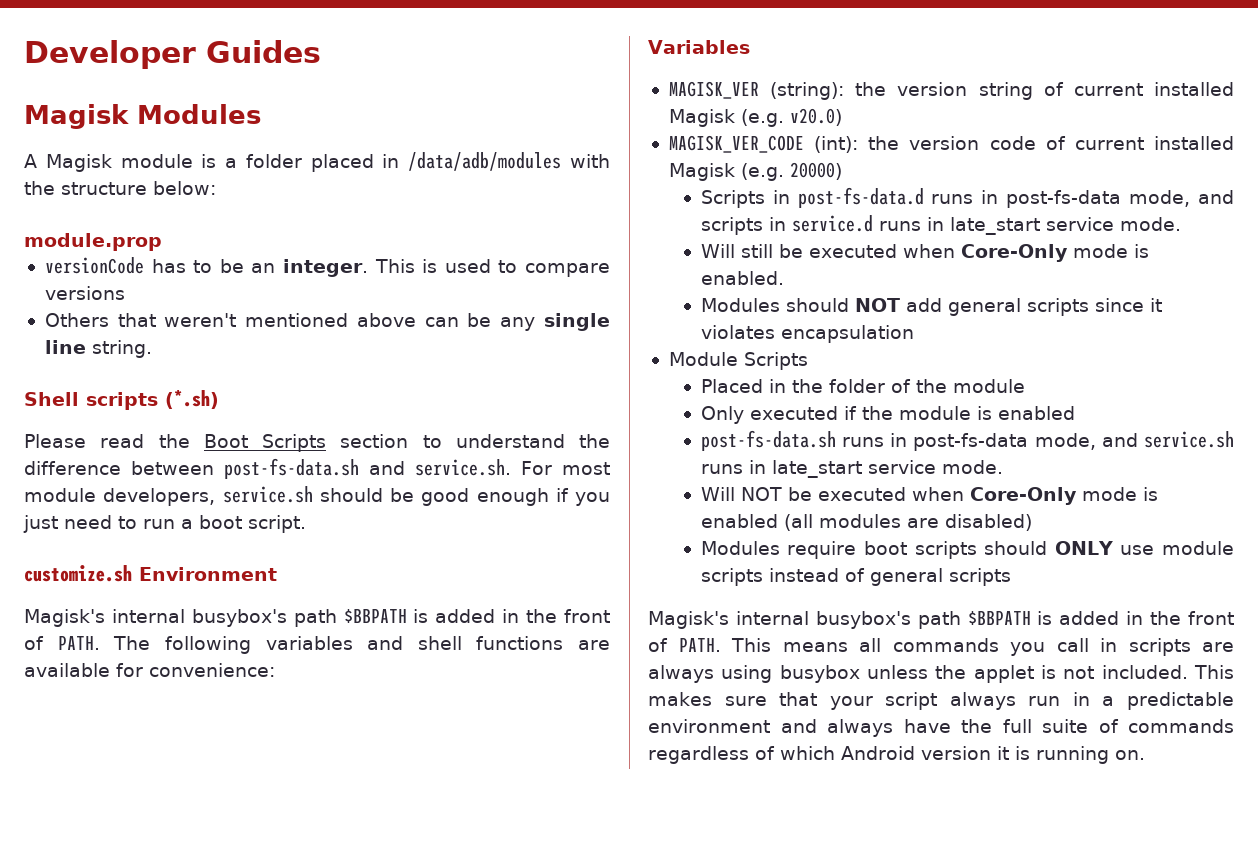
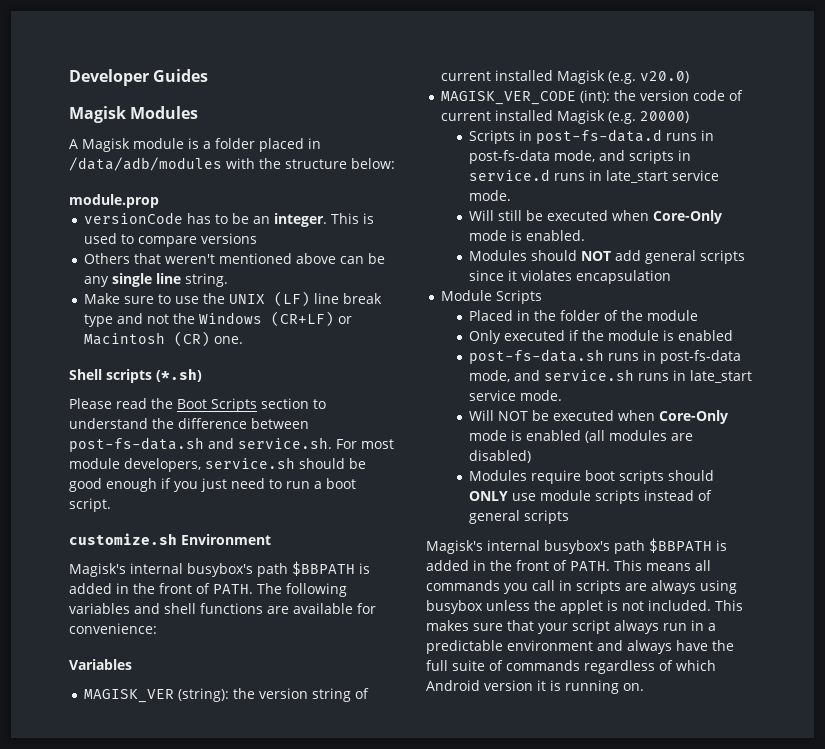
(152, 349) none -> [84,291,383,307] [84,311,353,327] [84,331,244,347] // Make sure to use the UNIX (LF) line break type and not the Windows (CR+LF) or Macintosh (CR) one.

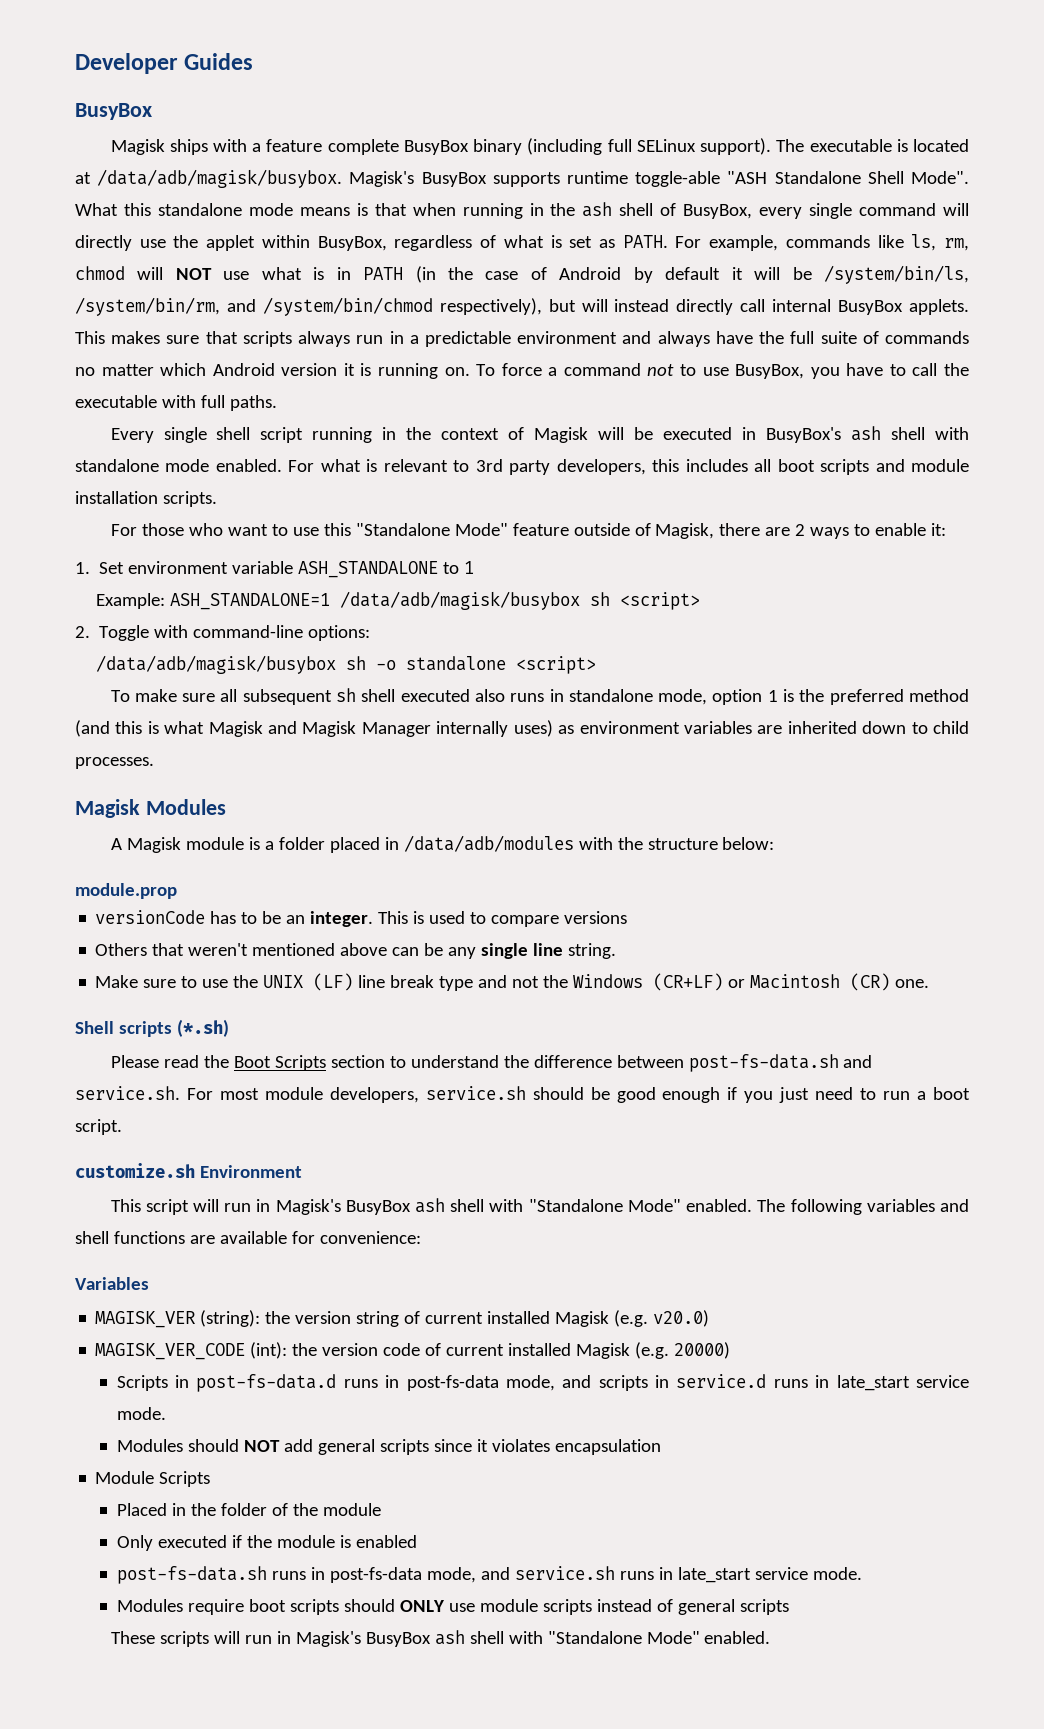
(209, 75) none -> [75,103,152,120] [110,138,970,155] [75,169,970,188] [75,202,970,219] [75,234,969,251] [75,265,970,284] [75,297,969,316] [75,331,969,347] [75,363,969,379] [75,395,277,411] [110,426,969,443] [75,459,970,475] [75,491,217,507] [110,523,947,539] [75,561,475,578] [96,591,701,610] [75,625,371,641] [96,655,597,674] [110,688,970,705] [75,720,969,737] [75,757,154,769] // BusyBox // Magisk ships with a feature complete BusyBox binary (including full SELinux support). The executable is located at /data/adb/magisk/busybox. Magisk's BusyBox supports runtime toggle-able "ASH Standalone Shell Mode". What this standalone mode means is that when running in the ash shell of BusyBox, every single command will directly use the applet within BusyBox, regardless of what is set as PATH. For example, commands like ls, rm, chmod will NOT use what is in PATH (in the case of Android by default it will be /system/bin/ls, /system/bin/rm, and /system/bin/chmod respectively), but will instead directly call internal BusyBox applets. This makes sure that scripts always run in a predictable environment and always have the full suite of commands no matter which Android version it is running on. To force a command not to use BusyBox, you have to call the executable with full paths. // Every single shell script running in the context of Magisk will be executed in BusyBox's ash shell with standalone mode enabled. For what is relevant to 3rd party developers, this includes all boot scripts and module installation scripts. // For those who want to use this "Standalone Mode" feature outside of Magisk, there are 2 ways to enable it: // 1. Set environment variable ASH_STANDALONE to 1 // Example: ASH_STANDALONE=1 /data/adb/magisk/busybox sh <script> // 2. Toggle with command-line options: // /data/adb/magisk/busybox sh -o standalone <script> // To make sure all subsequent sh shell executed also runs in standalone mode, option 1 is the preferred method (and this is what Magisk and Magisk Manager internally uses) as environment variables are inherited down to child processes.
[69,561,370,577] [69,583,253,594] Magisk's internal busybox's path $BBPATH is added in the front of PATH. -> [110,1198,753,1215] This script will run in Magisk's BusyBox ash shell with "Standalone Mode" enabled.
[469,210,723,224] [469,230,586,241] // Will still be executed when Core-Only mode is enabled. -> (166, 1413) none
[469,410,729,424] [469,430,694,443] [469,450,532,463] // Will NOT be executed when Core-Only mode is enabled (all modules are disabled) -> (862, 1573) none
[426,538,727,554] [426,560,711,571] [426,580,737,594] [426,600,743,614] [426,620,716,634] [426,640,734,654] [426,660,716,674] [426,680,644,694] Magisk's internal busybox's path $BBPATH is added in the front of PATH. This means all commands you call in scripts are always using busybox unless the applet is not included. This makes sure that your script always run in a predictable environment and always have the full suite of commands regardless of which Android version it is running on. -> [110,1630,771,1647] These scripts will run in Magisk's BusyBox ash shell with "Standalone Mode" enabled.

